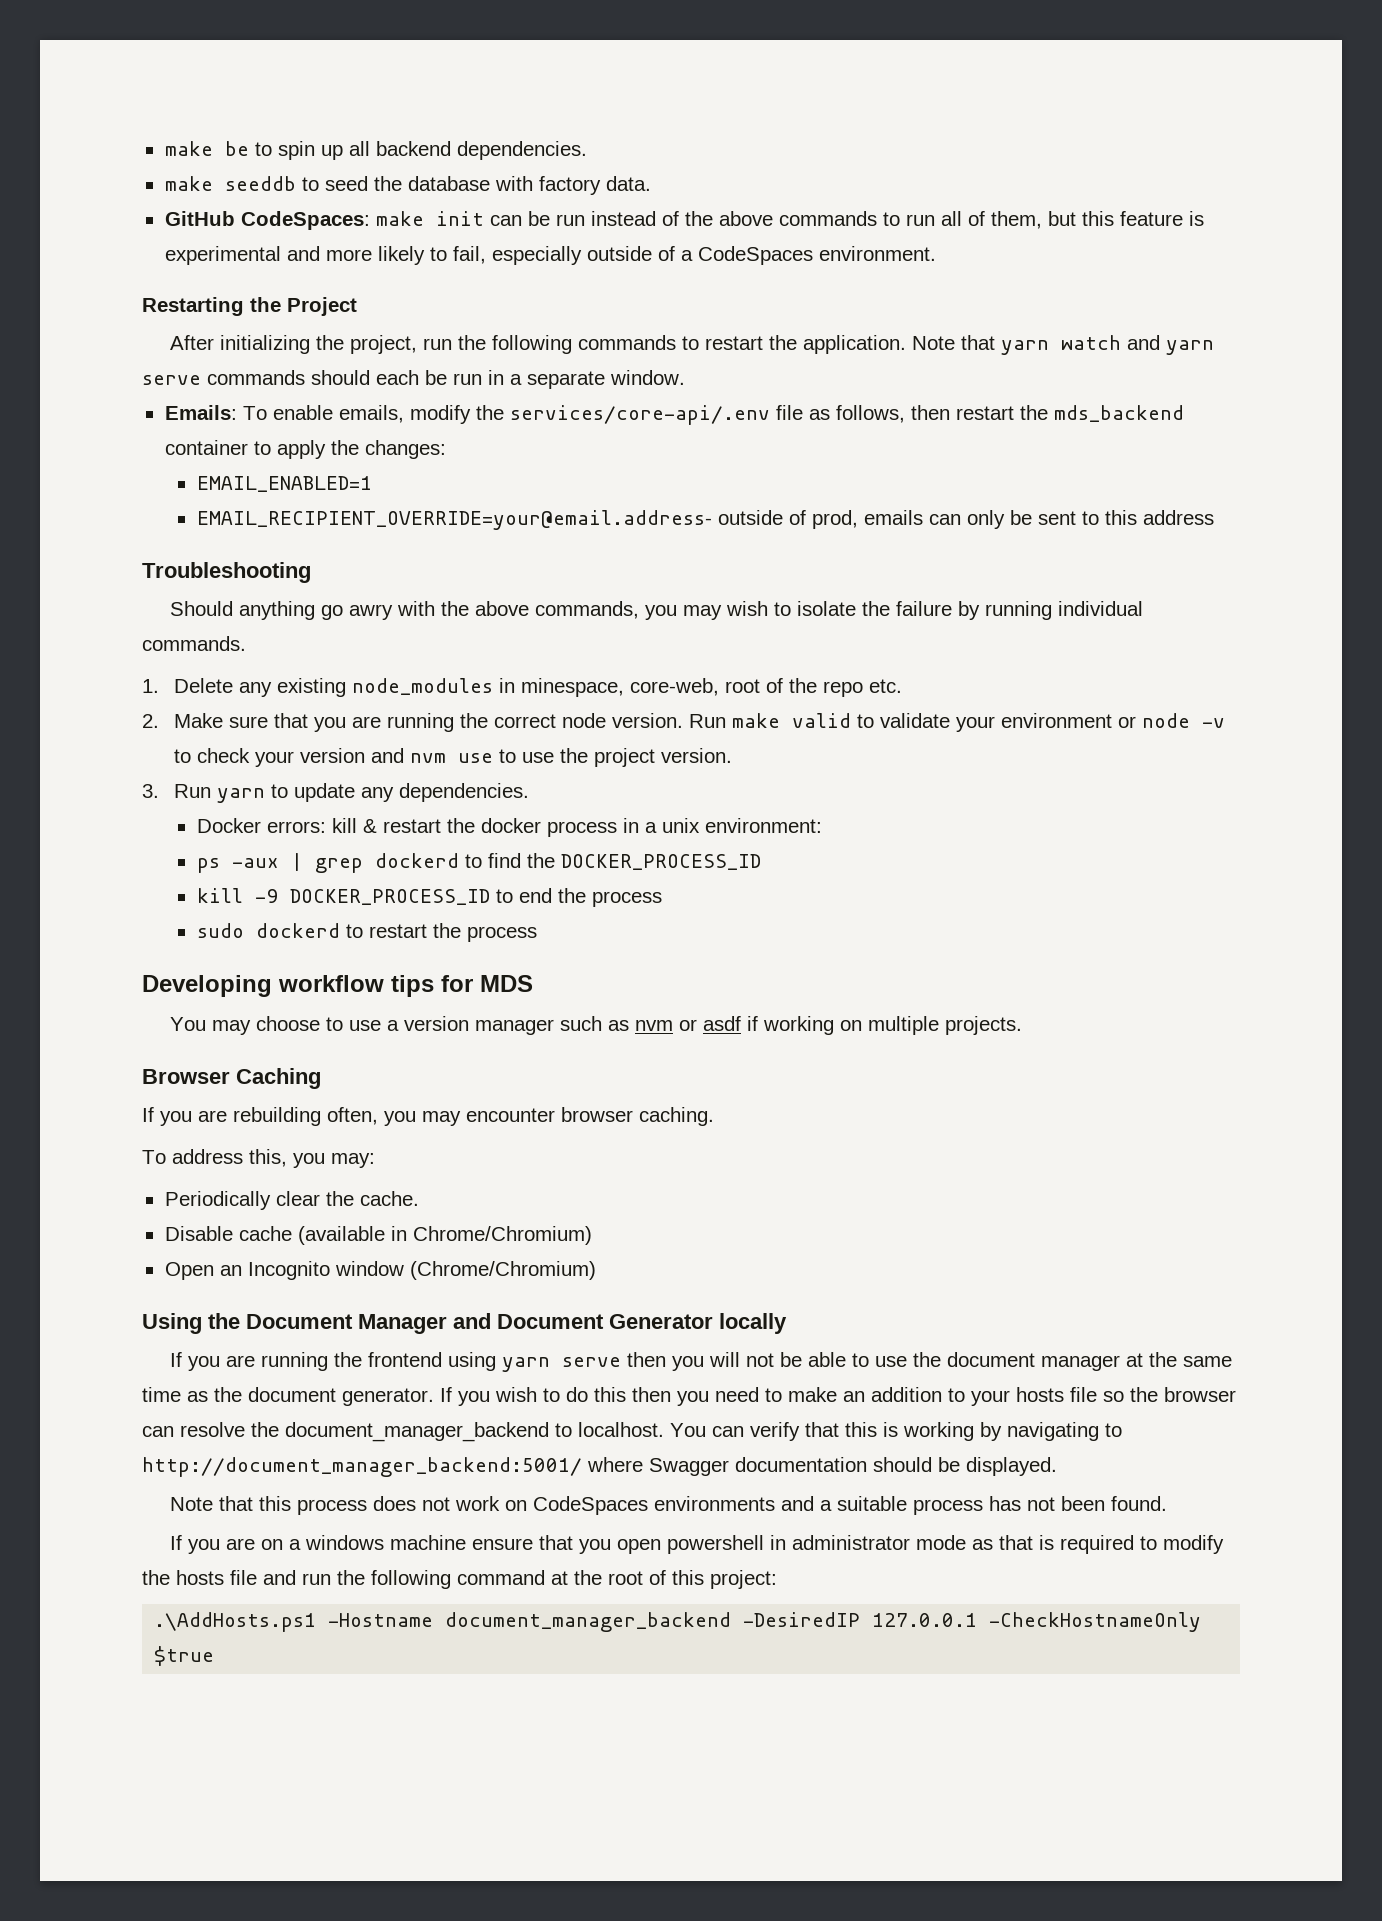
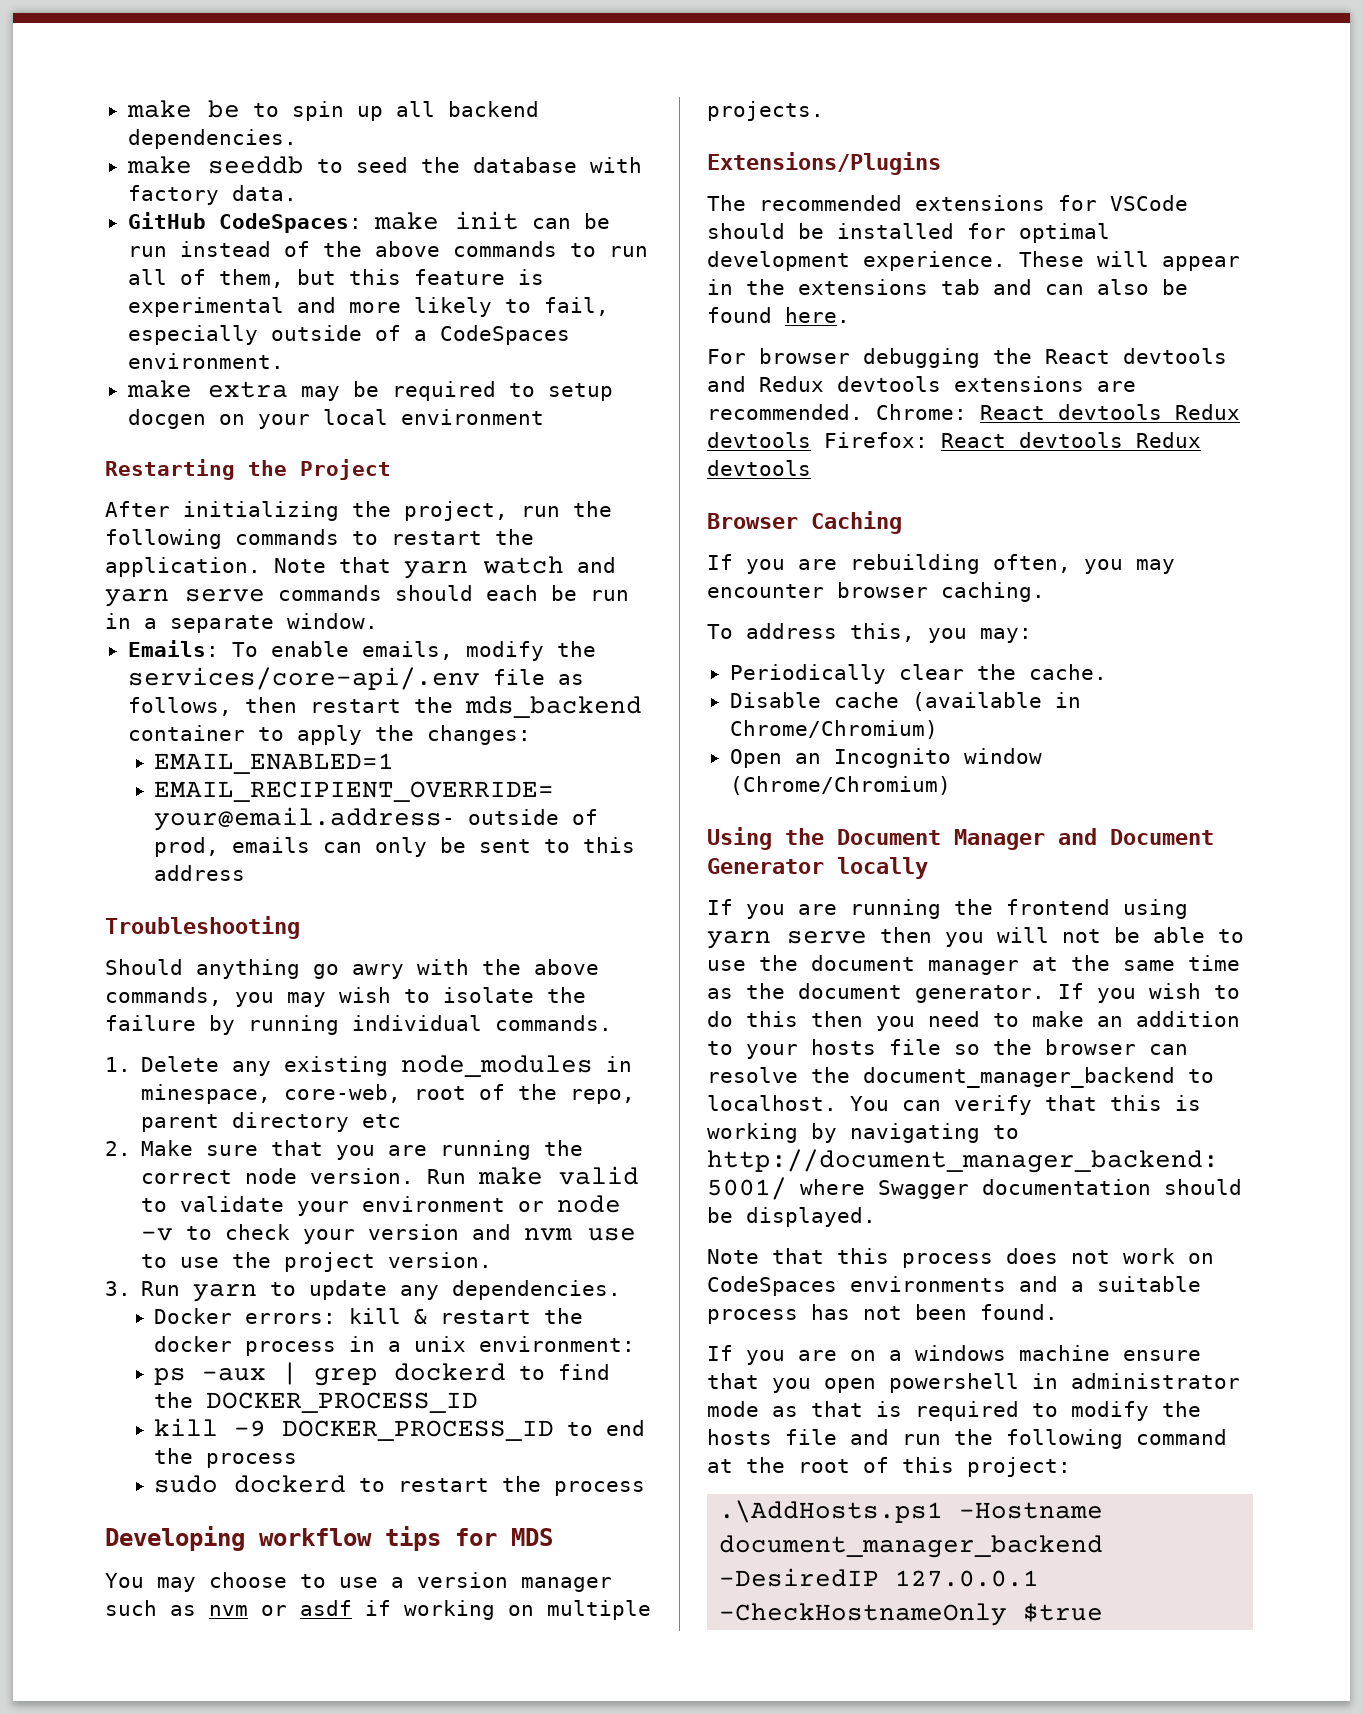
(936, 253) none -> [126,380,613,401] [127,409,544,429] // make extra may be required to setup docgen on your local environment
[823,679,903,697] repo etc. -> [570,1089,636,1104] [141,1112,402,1132] repo, parent directory etc
(1022, 1025) none -> [707,152,941,175] [707,195,1188,211] [707,223,1110,243] [707,251,1240,271] [707,279,1188,295] [707,307,850,323] [707,348,1227,368] [707,376,1136,392] [707,404,1240,420] [707,432,1201,448] [707,460,811,476] // Extensions/Plugins // The recommended extensions for VSCode should be installed for optimal development experience. These will appear in the extensions tab and can also be found here. // For browser debugging the React devtools and Redux devtools extensions are recommended. Chrome: React devtools Redux devtools Firefox: React devtools Redux devtools

